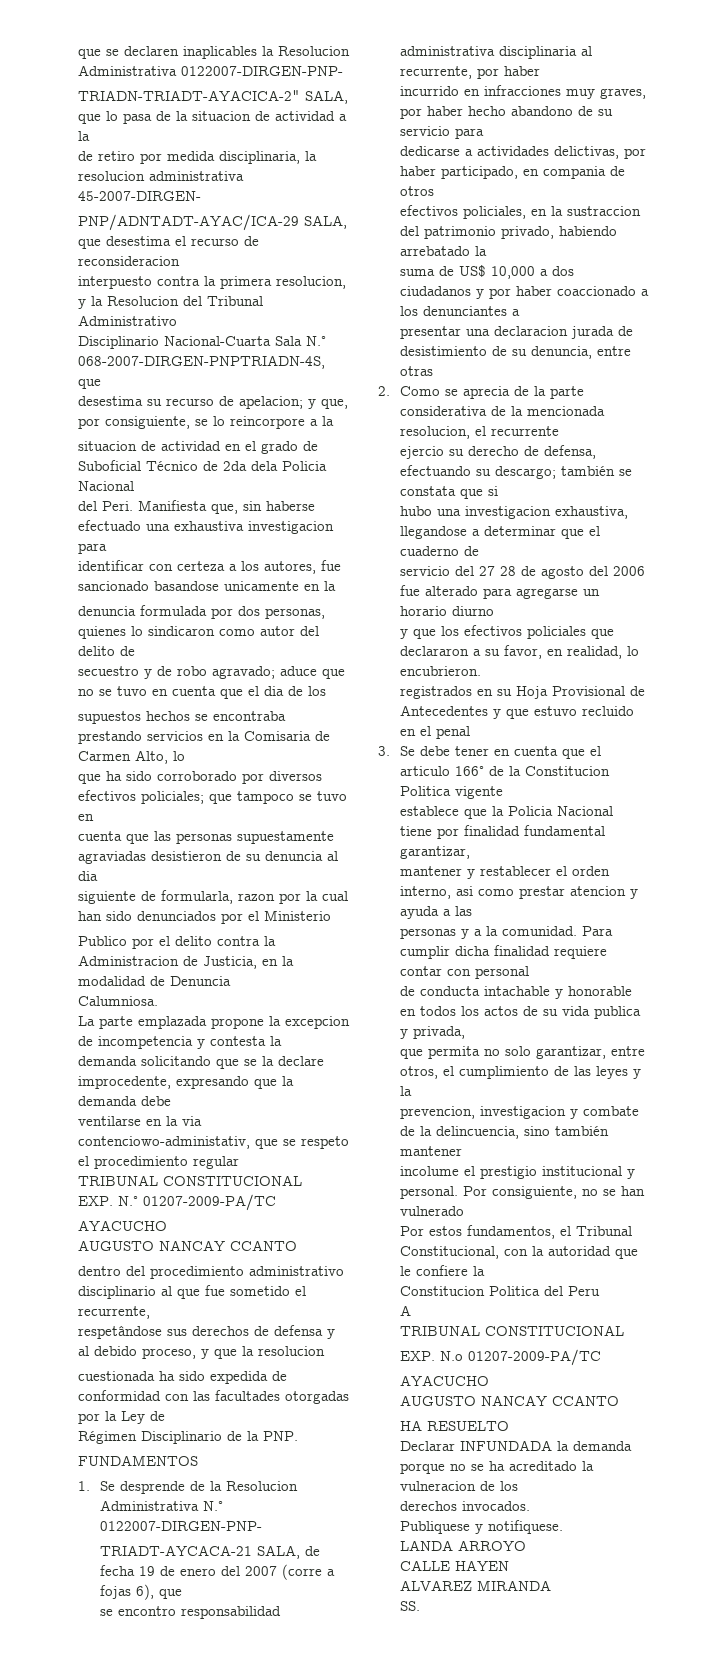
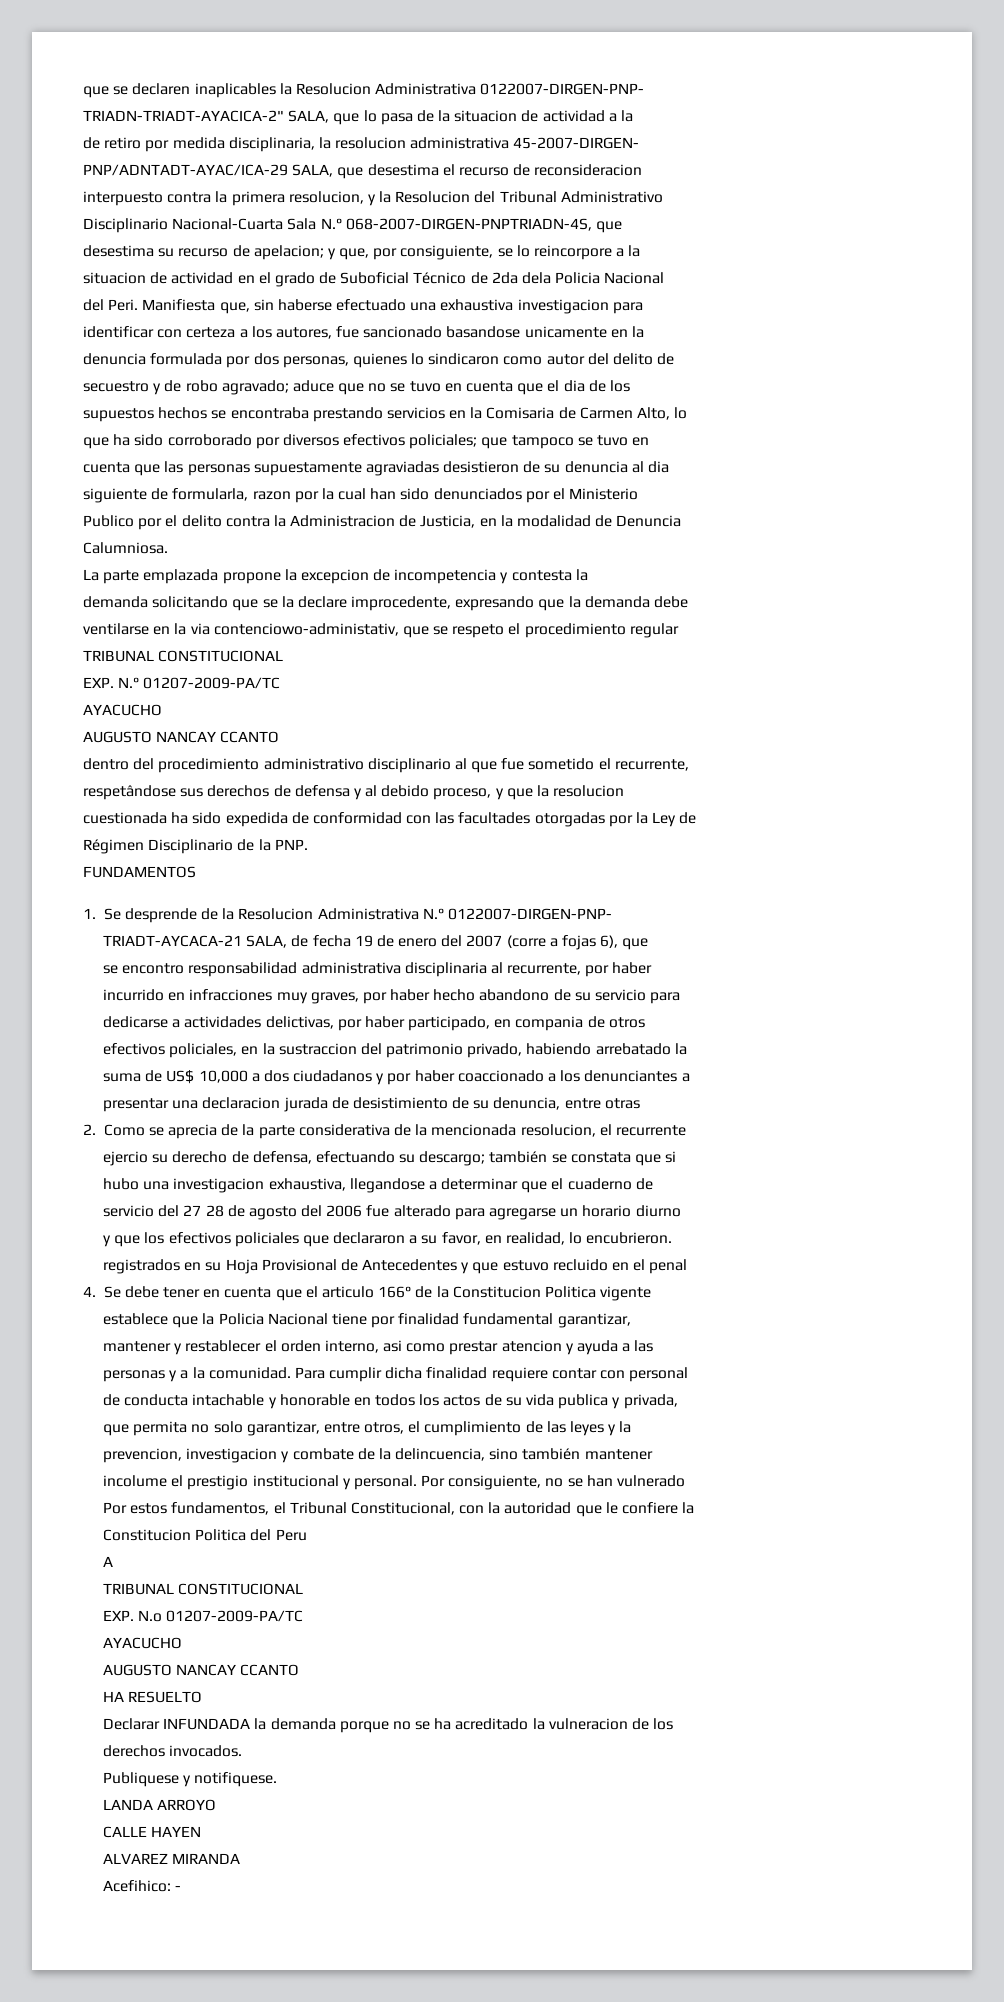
[378,746,390,756] 3. -> [83,1286,96,1297] 4.
[400,1601,421,1611] SS. -> [103,1880,182,1892] Acefihico: -

